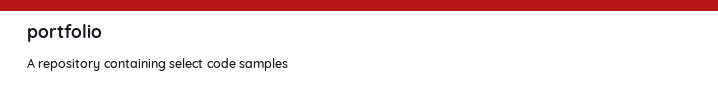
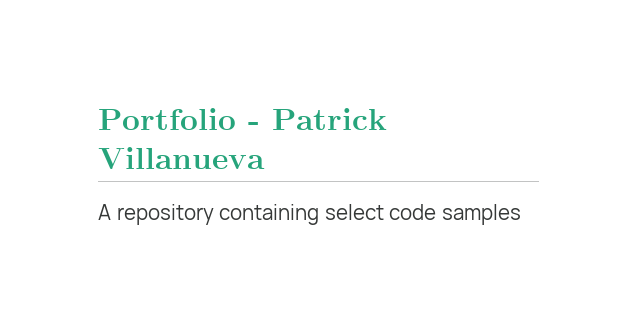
[27,24,102,42] portfolio -> [98,108,387,130] [98,147,265,169] Portfolio - Patrick Villanueva

